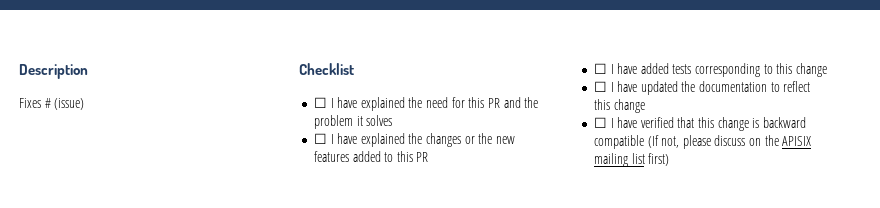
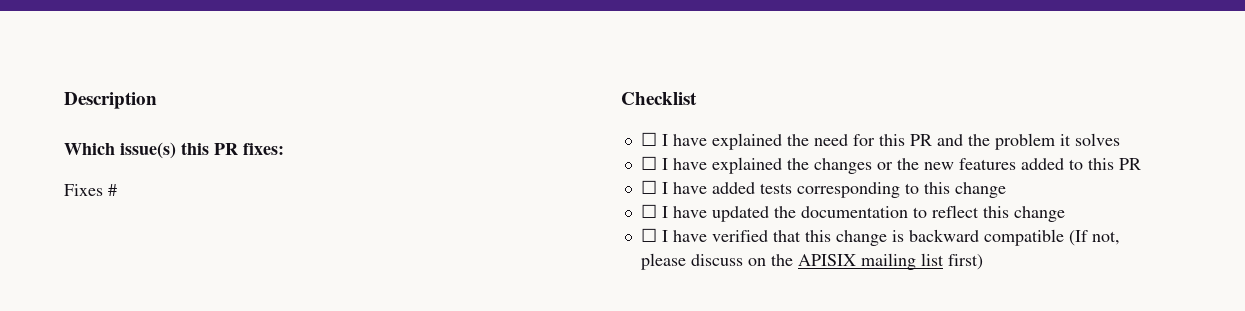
(88, 71) none -> [64,142,284,159] // Which issue(s) this PR fixes:
[54,98,85,110] (issue) -> (117, 190) none

